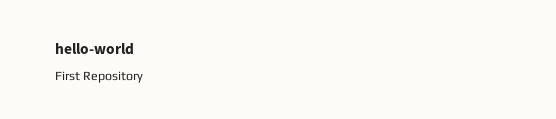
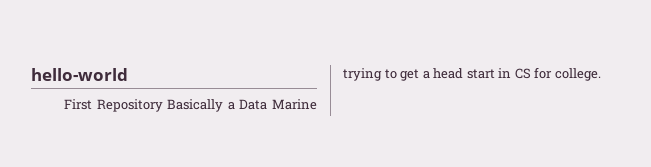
(144, 77) none -> [167,99,317,112] [343,67,601,81] Basically a Data Marine trying to get a head start in CS for college.

